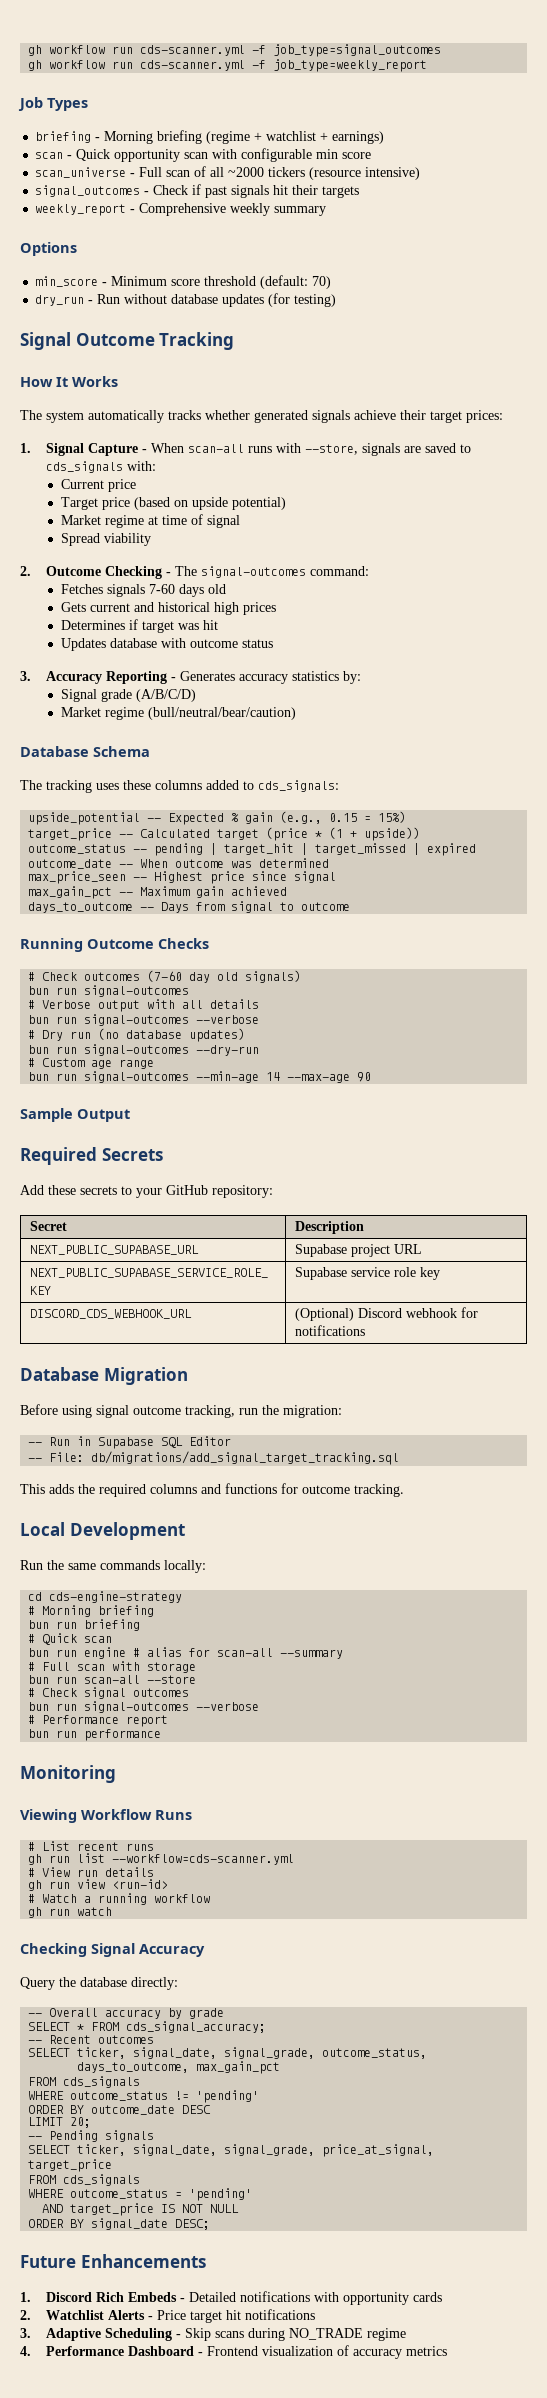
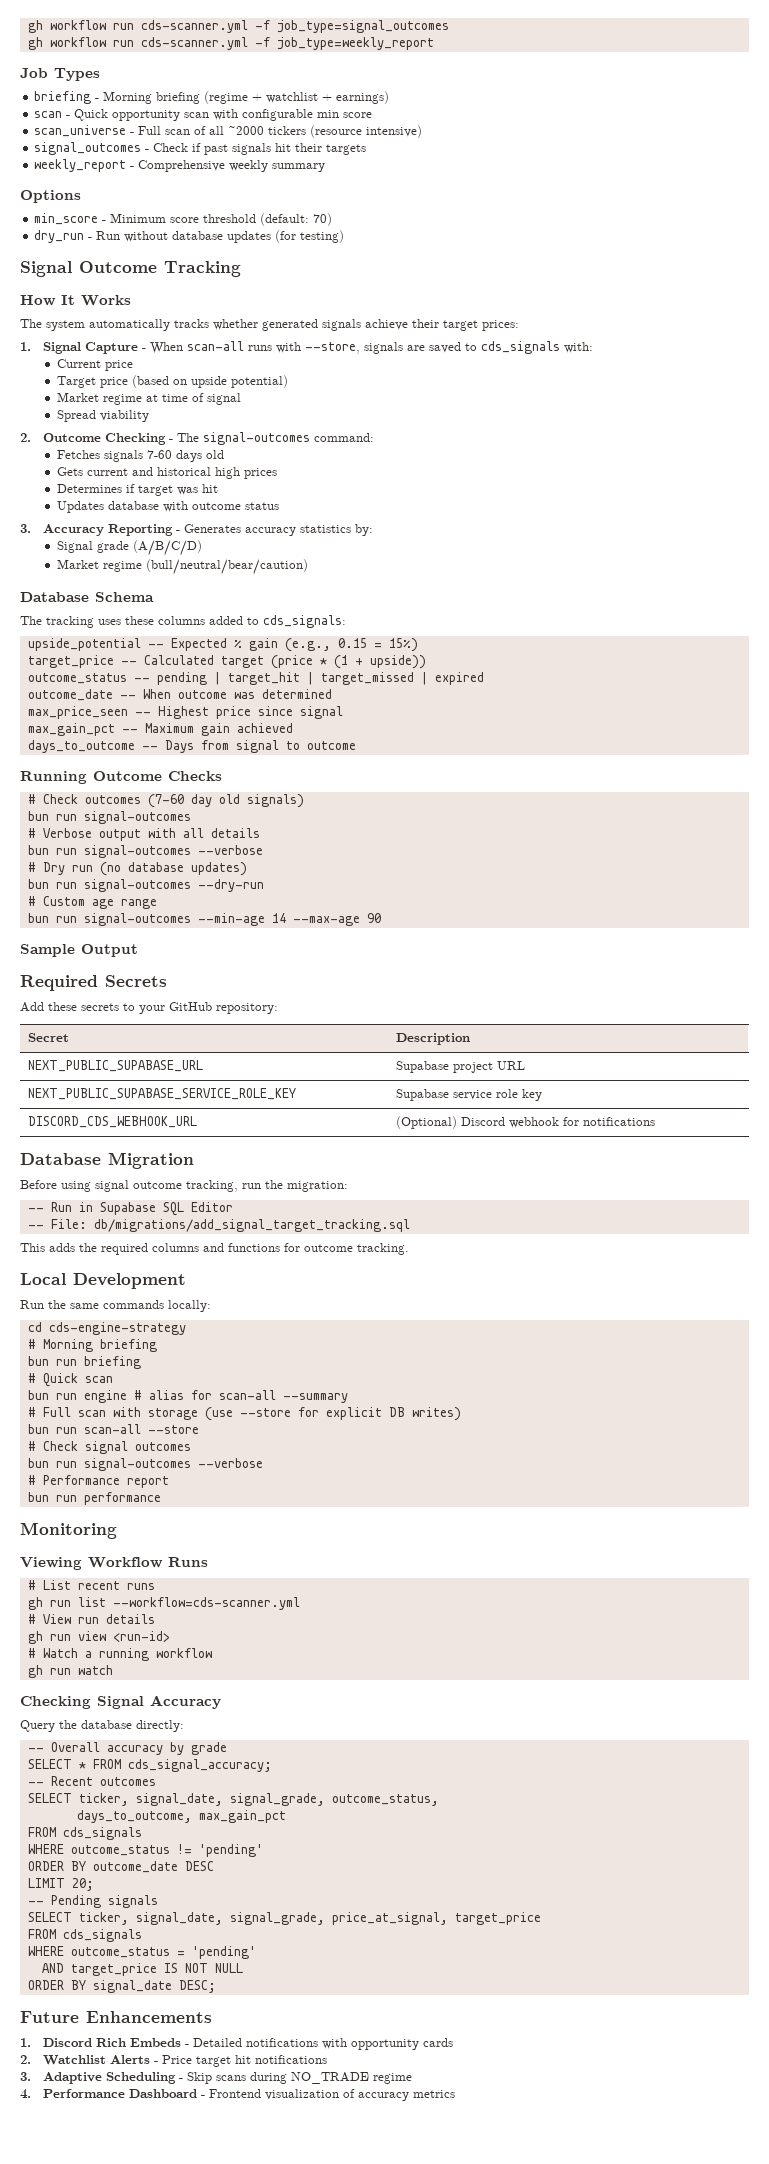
(197, 1667) none -> [204,1407,461,1421] (use --store for explicit DB writes)

